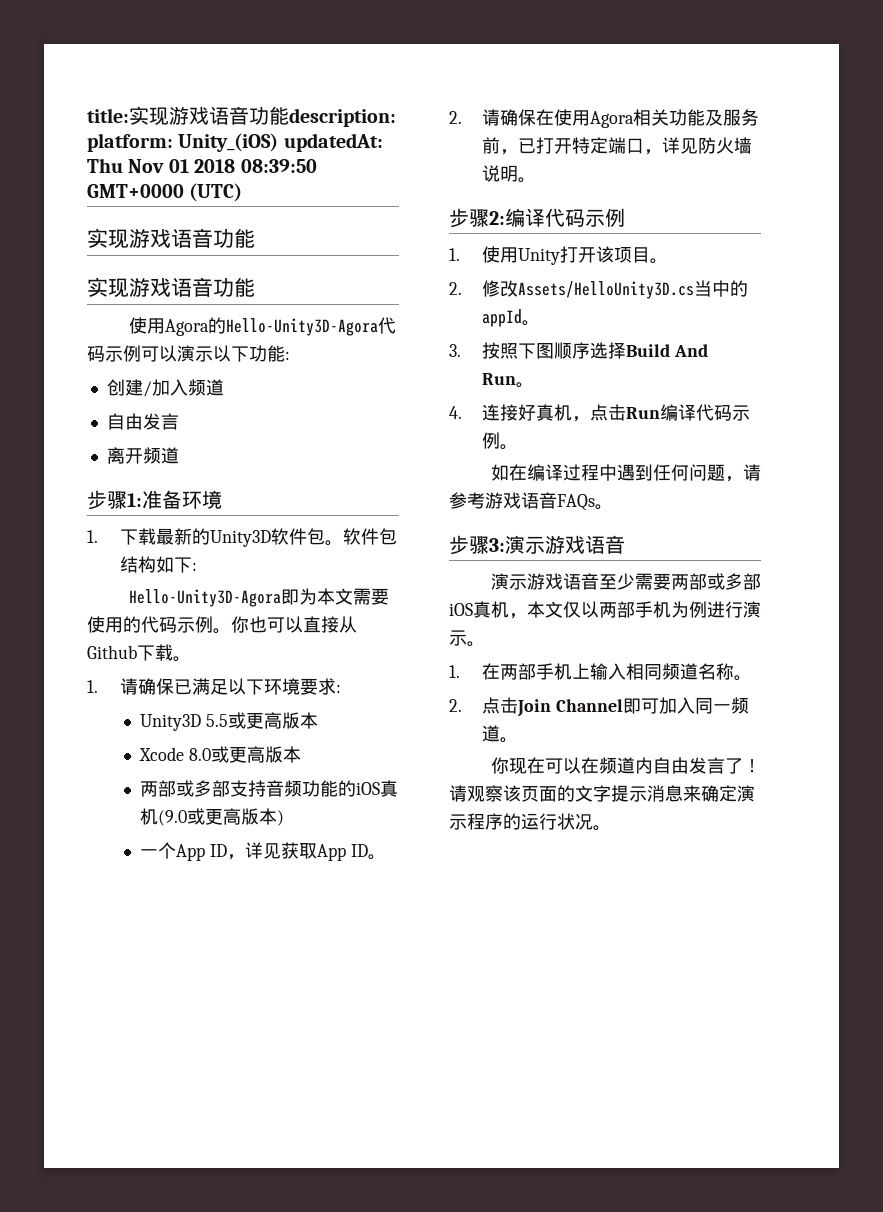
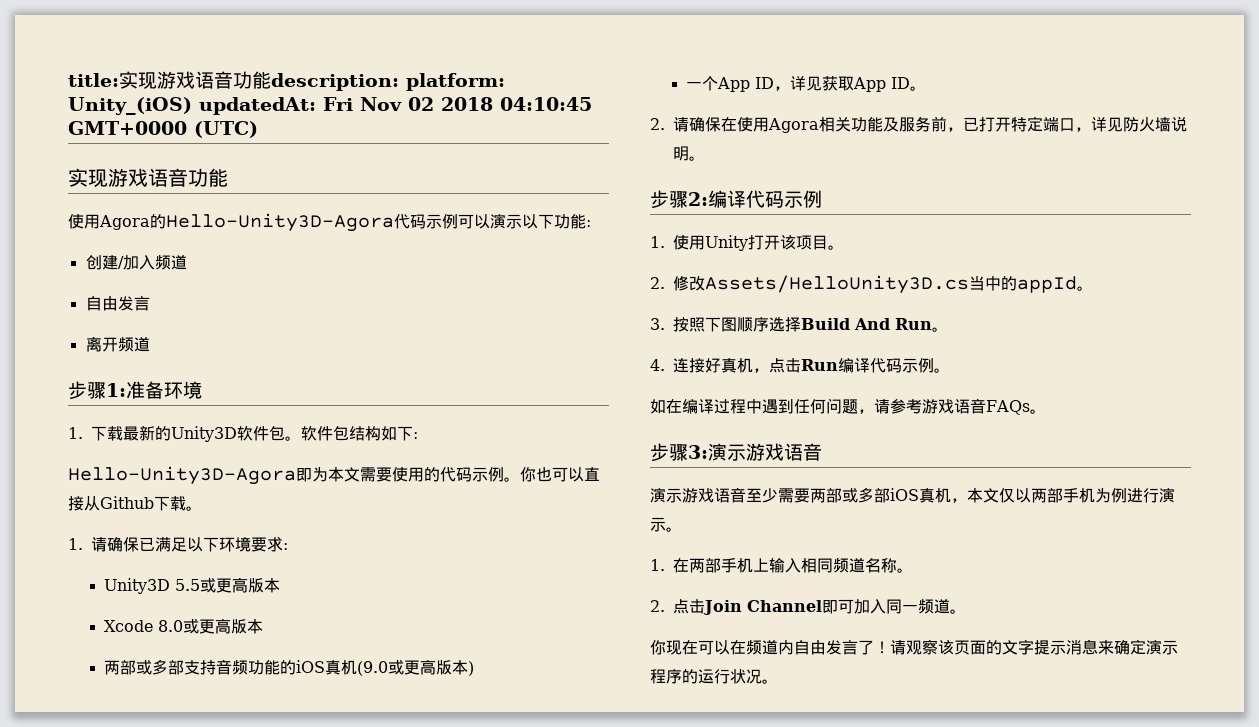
[87,158,317,173] Thu Nov 01 2018 08:39:50 -> [323,97,592,111] Fri Nov 02 2018 04:10:45
[87,277,255,298] // 实现游戏语音功能 -> (228, 177) none

